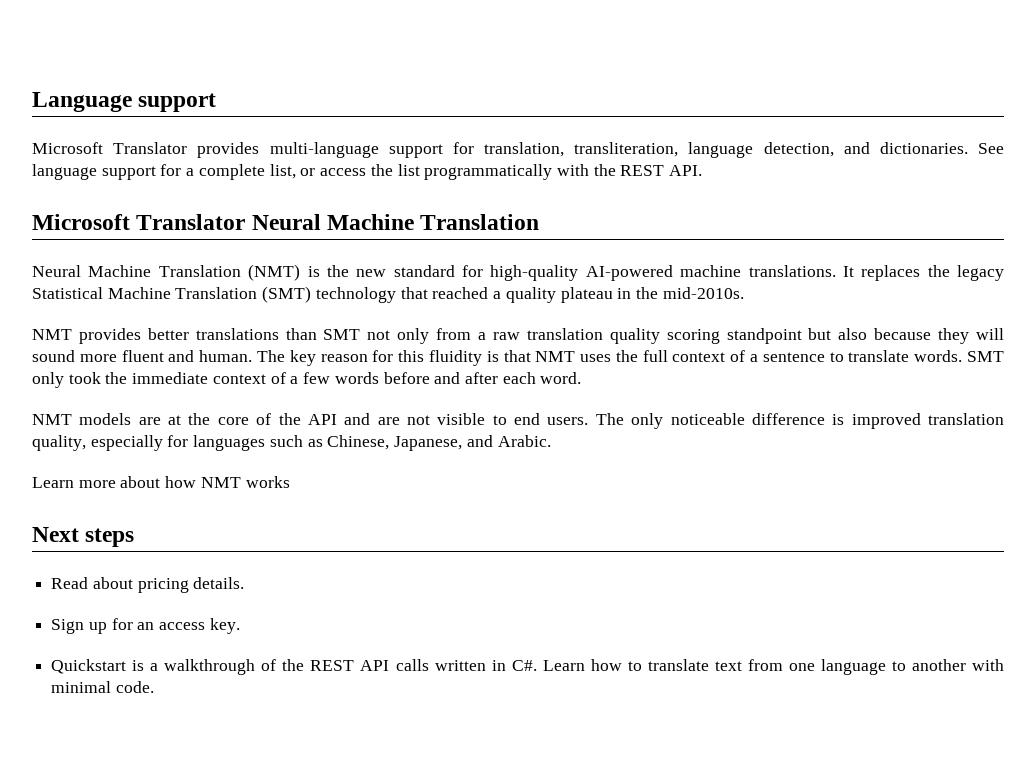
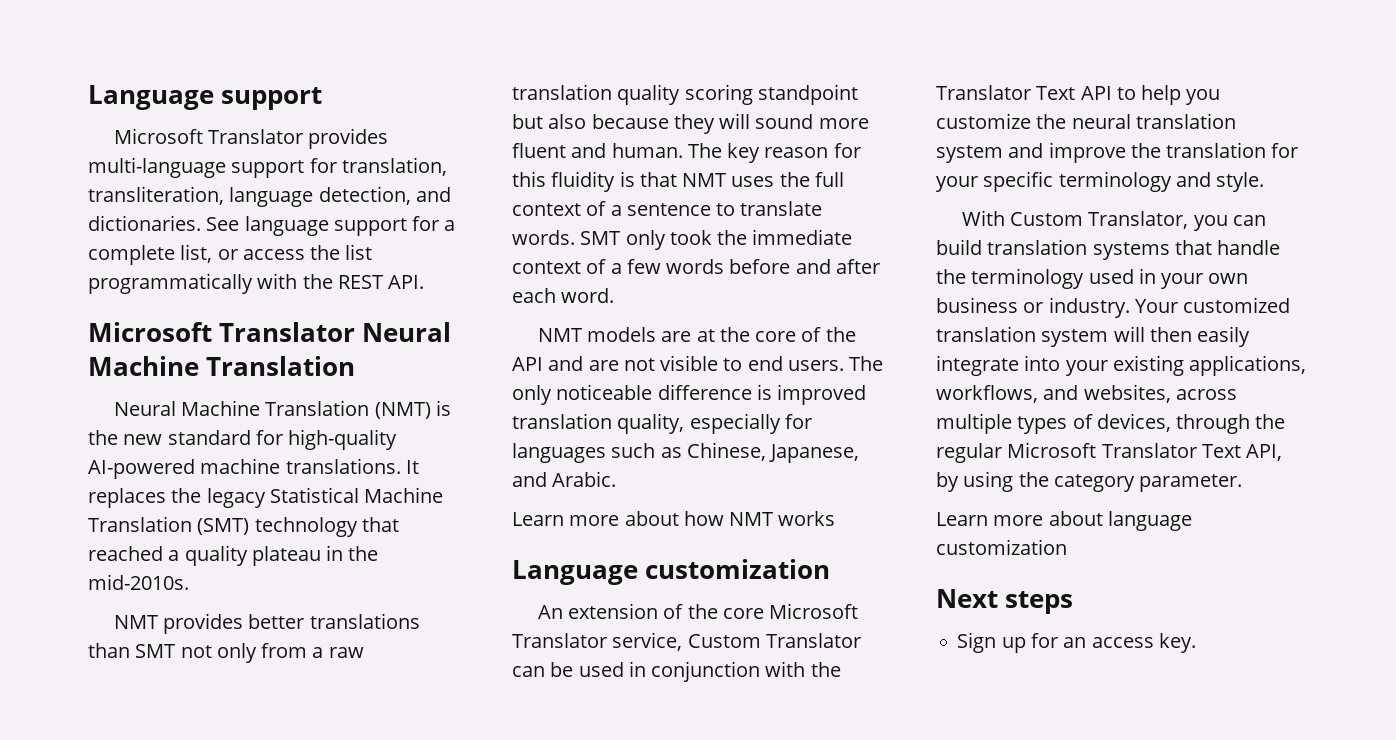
[32,527,135,547] [51,577,245,593] Next steps // Read about pricing details. -> [512,559,831,585] [537,603,859,619] [512,632,861,651] [512,661,841,682] [936,85,1221,105] [936,113,1236,129] [936,142,1299,163] [936,171,1265,192] [961,210,1266,231] [936,239,1281,260] [936,268,1249,289] [936,297,1291,318] [936,326,1251,347] [936,355,1307,376] [936,384,1237,403] [936,413,1286,434] [936,442,1283,463] [936,471,1243,492] [936,511,1192,531] [936,539,1067,555] [936,589,1074,614] Language customization // An extension of the core Microsoft Translator service, Custom Translator can be used in conjunction with the Translator Text API to help you customize the neural translation system and improve the translation for your specific terminology and style. // With Custom Translator, you can build translation systems that handle the terminology used in your own business or industry. Your customized translation system will then easily integrate into your existing applications, workflows, and websites, across multiple types of devices, through the regular Microsoft Translator Text API, by using the category parameter. // Learn more about language customization // Next steps
[51,659,1004,675] [51,681,154,693] // Quickstart is a walkthrough of the REST API calls written in C#. Learn how to translate text from one language to another with minimal code. -> (1196, 643) none

